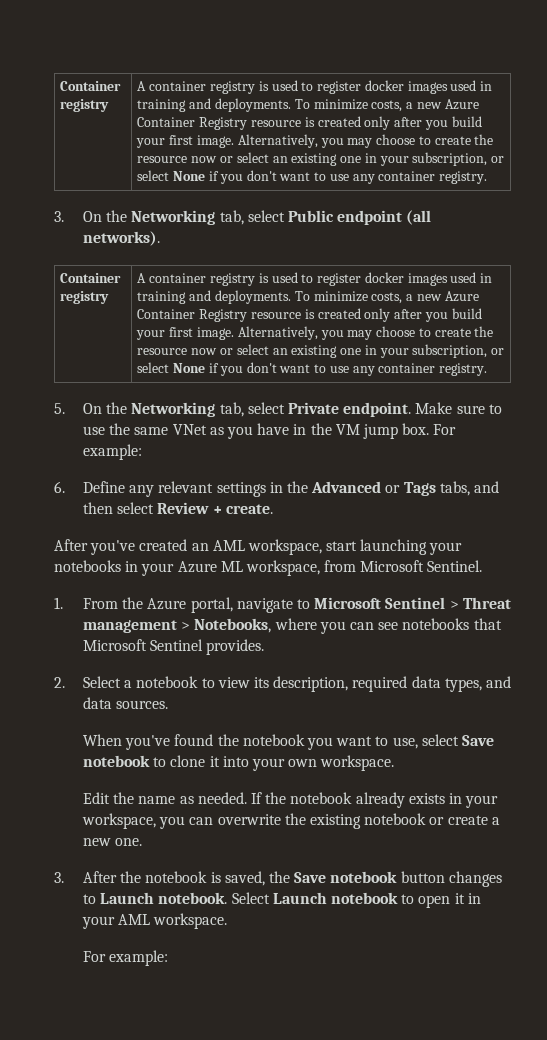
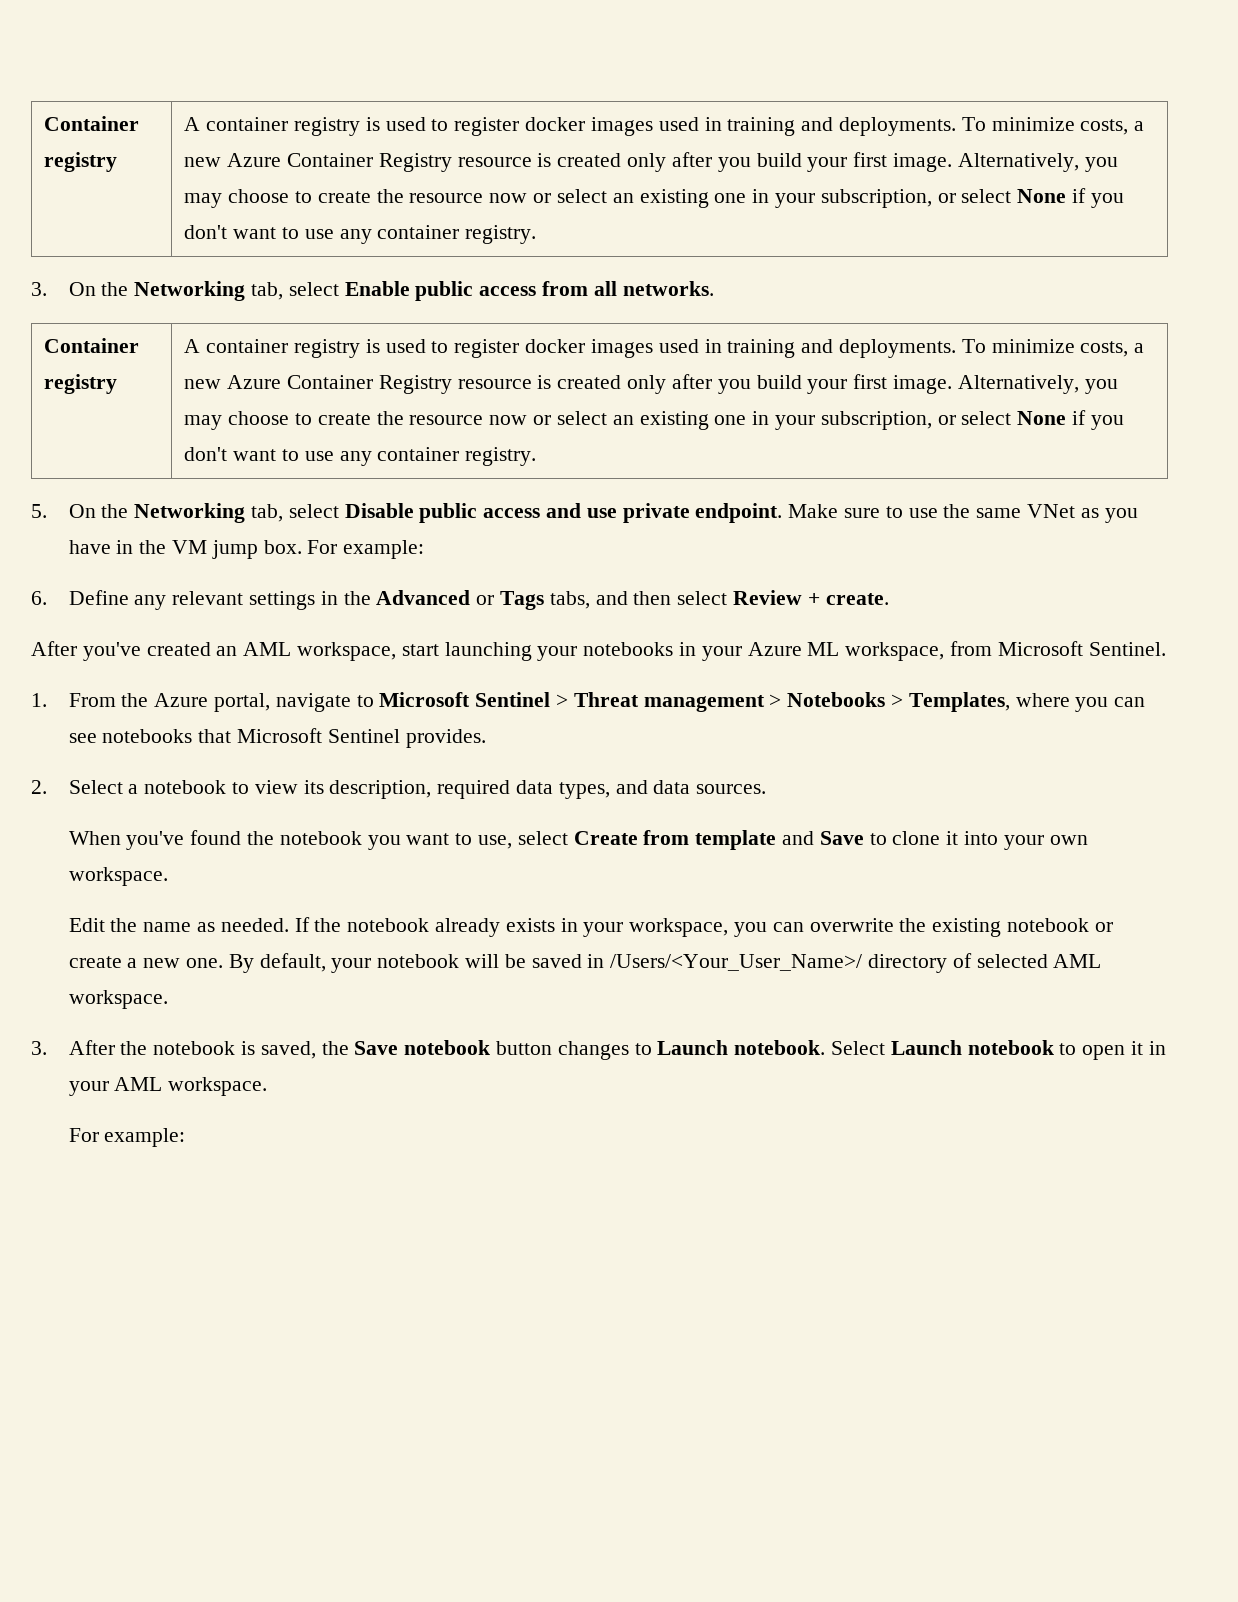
[287,210,432,225] [83,231,161,246] Public endpoint (all networks). -> [344,281,714,301] Enable public access from all networks.
[287,402,339,414] Private -> [344,503,690,523] Disable public access and use private
[194,618,272,633] Notebooks, -> [787,692,1010,712] Notebooks > Templates,
[461,735,494,746] [83,755,151,767] Save notebook -> [573,830,864,850] Create from template and Save
(143, 842) none -> [228,953,1102,973] [68,990,168,1009] By default, your notebook will be saved in /Users/<Your_User_Name>/ directory of selected AML workspace.

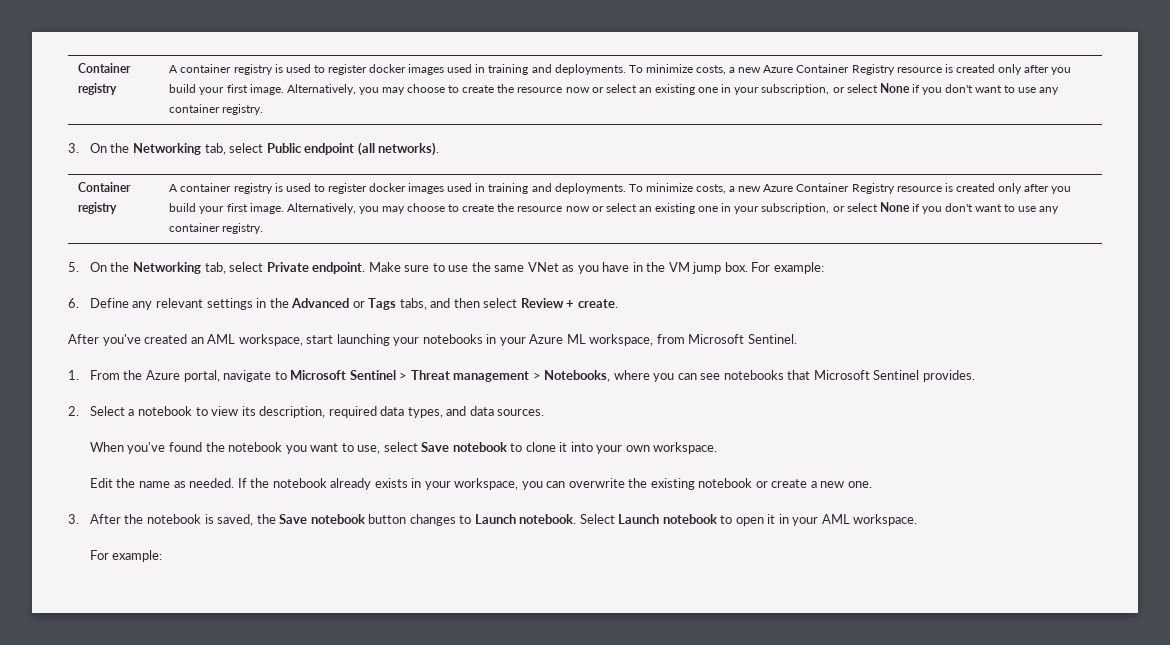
[344,281,714,301] Enable public access from all networks. -> [266,142,440,156] Public endpoint (all networks).
[344,503,690,523] Disable public access and use private -> [266,262,309,272] Private
[787,692,1010,712] Notebooks > Templates, -> [544,370,611,382] Notebooks,
[573,830,864,850] Create from template and Save -> [421,442,507,452] Save notebook
[228,953,1102,973] [68,990,168,1009] By default, your notebook will be saved in /Users/<Your_User_Name>/ directory of selected AML workspace. -> (872, 484) none

